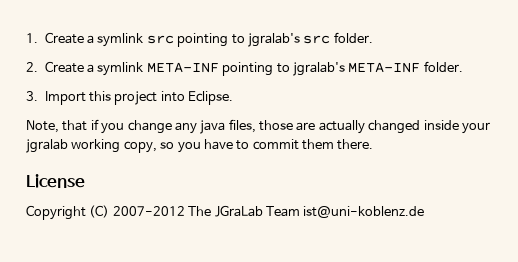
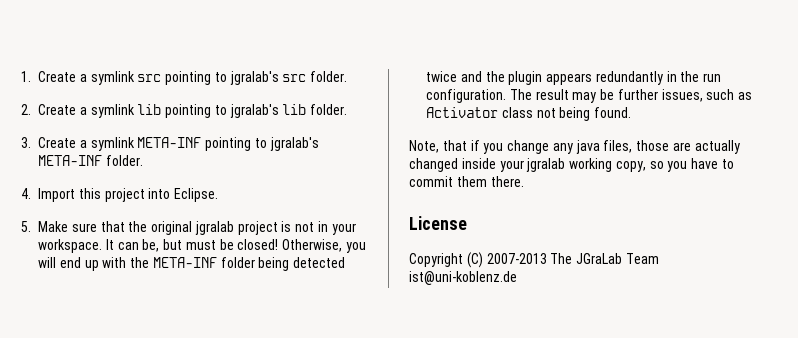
(144, 69) none -> [137,104,348,118] [21,137,135,151] lib pointing to jgralab's lib folder. // 3. Create a symlink
[26,91,38,101] 3. -> [21,188,31,199] 4.
(234, 98) none -> [21,221,356,235] [38,239,367,253] [38,257,346,271] [426,71,722,85] [426,89,753,103] [426,107,632,121] // 5. Make sure that the original jgralab project is not in your workspace. It can be, but must be closed! Otherwise, you will end up with the META-INF folder being detected twice and the plugin appears redundantly in the run configuration. The result may be further issues, such as Activator class not being found.
[112,206,185,216] 2007-2012 -> [486,253,547,264] 2007-2013

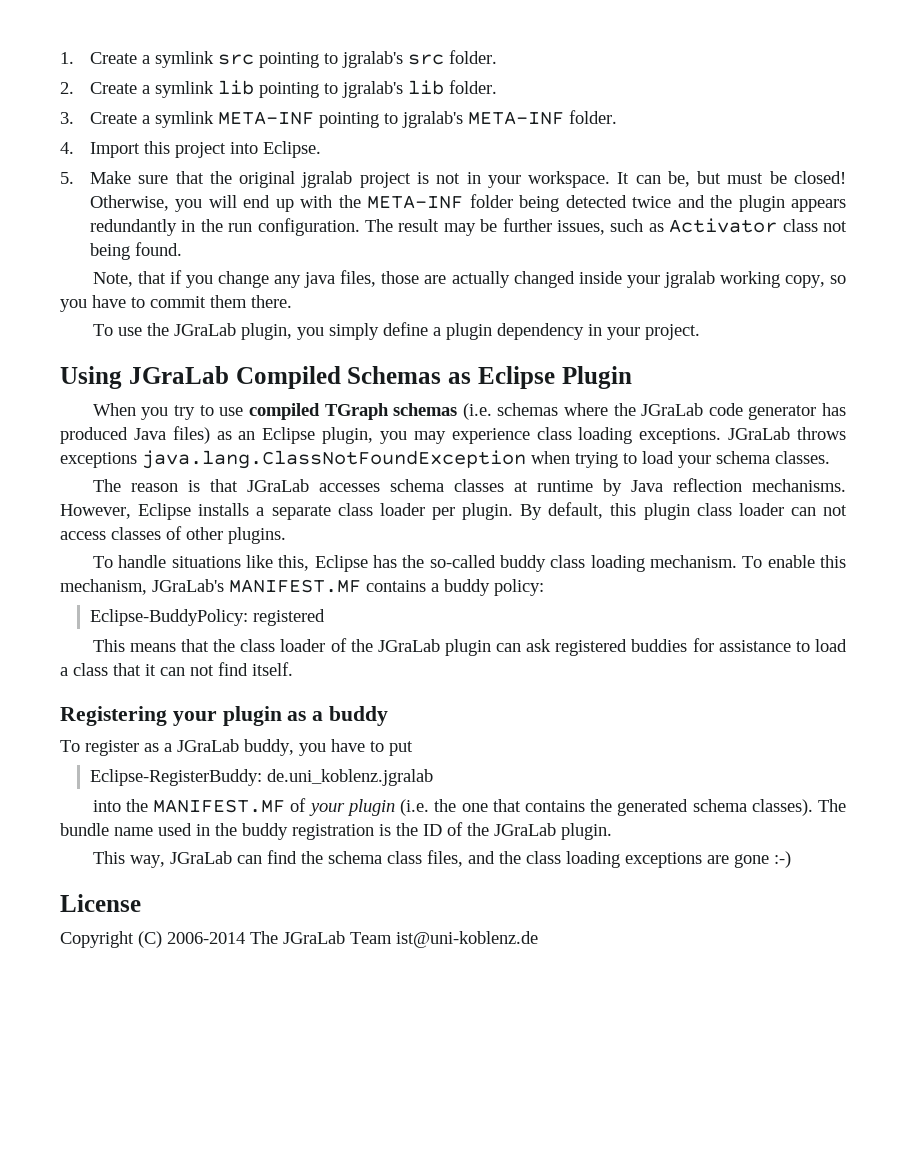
(524, 181) none -> [92,322,700,340] [60,366,632,389] [92,403,847,420] [60,426,846,444] [60,450,830,469] [92,478,846,496] [60,502,847,520] [60,526,286,544] [92,555,846,572] [60,579,544,596] [90,609,326,626] [92,638,847,656] [60,662,293,676] [60,706,389,726] [60,739,413,756] [90,769,434,786] [92,798,846,816] [60,822,612,840] [92,850,791,868] // To use the JGraLab plugin, you simply define a plugin dependency in your project. // Using JGraLab Compiled Schemas as Eclipse Plugin // When you try to use compiled TGraph schemas (i.e. schemas where the JGraLab code generator has produced Java files) as an Eclipse plugin, you may experience class loading exceptions. JGraLab throws exceptions java.lang.ClassNotFoundException when trying to load your schema classes. // The reason is that JGraLab accesses schema classes at runtime by Java reflection mechanisms. However, Eclipse installs a separate class loader per plugin. By default, this plugin class loader can not access classes of other plugins. // To handle situations like this, Eclipse has the so-called buddy class loading mechanism. To enable this mechanism, JGraLab's MANIFEST.MF contains a buddy policy: // Eclipse-BuddyPolicy: registered // This means that the class loader of the JGraLab plugin can ask registered buddies for assistance to load a class that it can not find itself. // Registering your plugin as a buddy // To register as a JGraLab buddy, you have to put // Eclipse-RegisterBuddy: de.uni_koblenz.jgralab // into the MANIFEST.MF of your plugin (i.e. the one that contains the generated schema classes). The bundle name used in the buddy registration is the ID of the JGraLab plugin. // This way, JGraLab can find the schema class files, and the class loading exceptions are gone :-)
[486,253,547,264] 2007-2013 -> [167,932,245,944] 2006-2014

